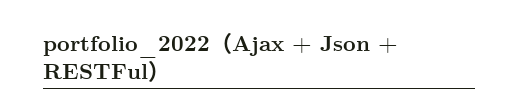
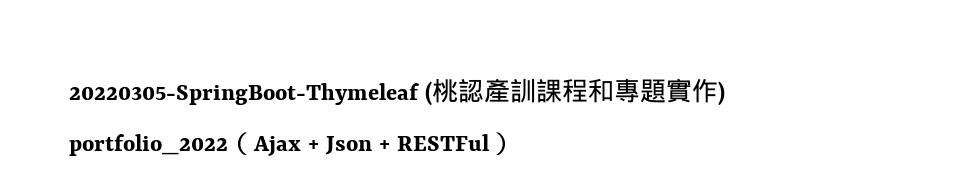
(43, 47) none -> [69,78,725,106] 20220305-SpringBoot-Thymeleaf (桃認產訓課程和專題實作) //

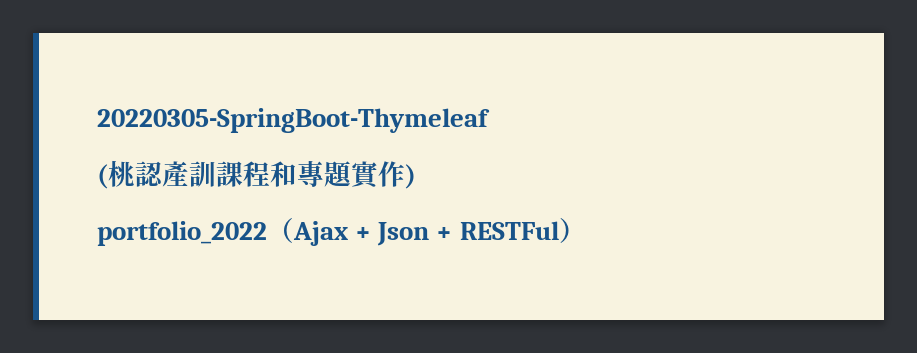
(419, 94) none -> (490, 120) //

